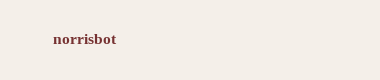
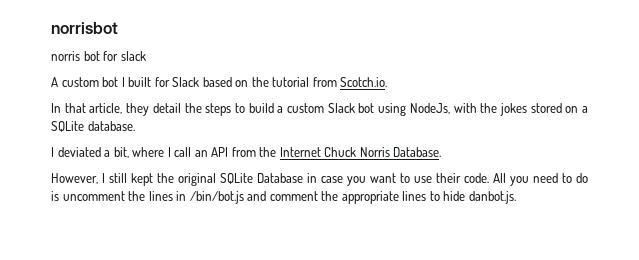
(117, 39) none -> [51,51,146,61] [51,77,388,87] [51,103,588,116] [51,121,135,132] [51,147,442,158] [51,173,588,186] [51,191,516,204] // norris bot for slack // A custom bot I built for Slack based on the tutorial from Scotch.io. // In that article, they detail the steps to build a custom Slack bot using NodeJs, with the jokes stored on a SQLite database. // I deviated a bit, where I call an API from the Internet Chuck Norris Database. // However, I still kept the original SQLite Database in case you want to use their code. All you need to do is uncomment the lines in /bin/bot.js and comment the appropriate lines to hide danbot.js.

